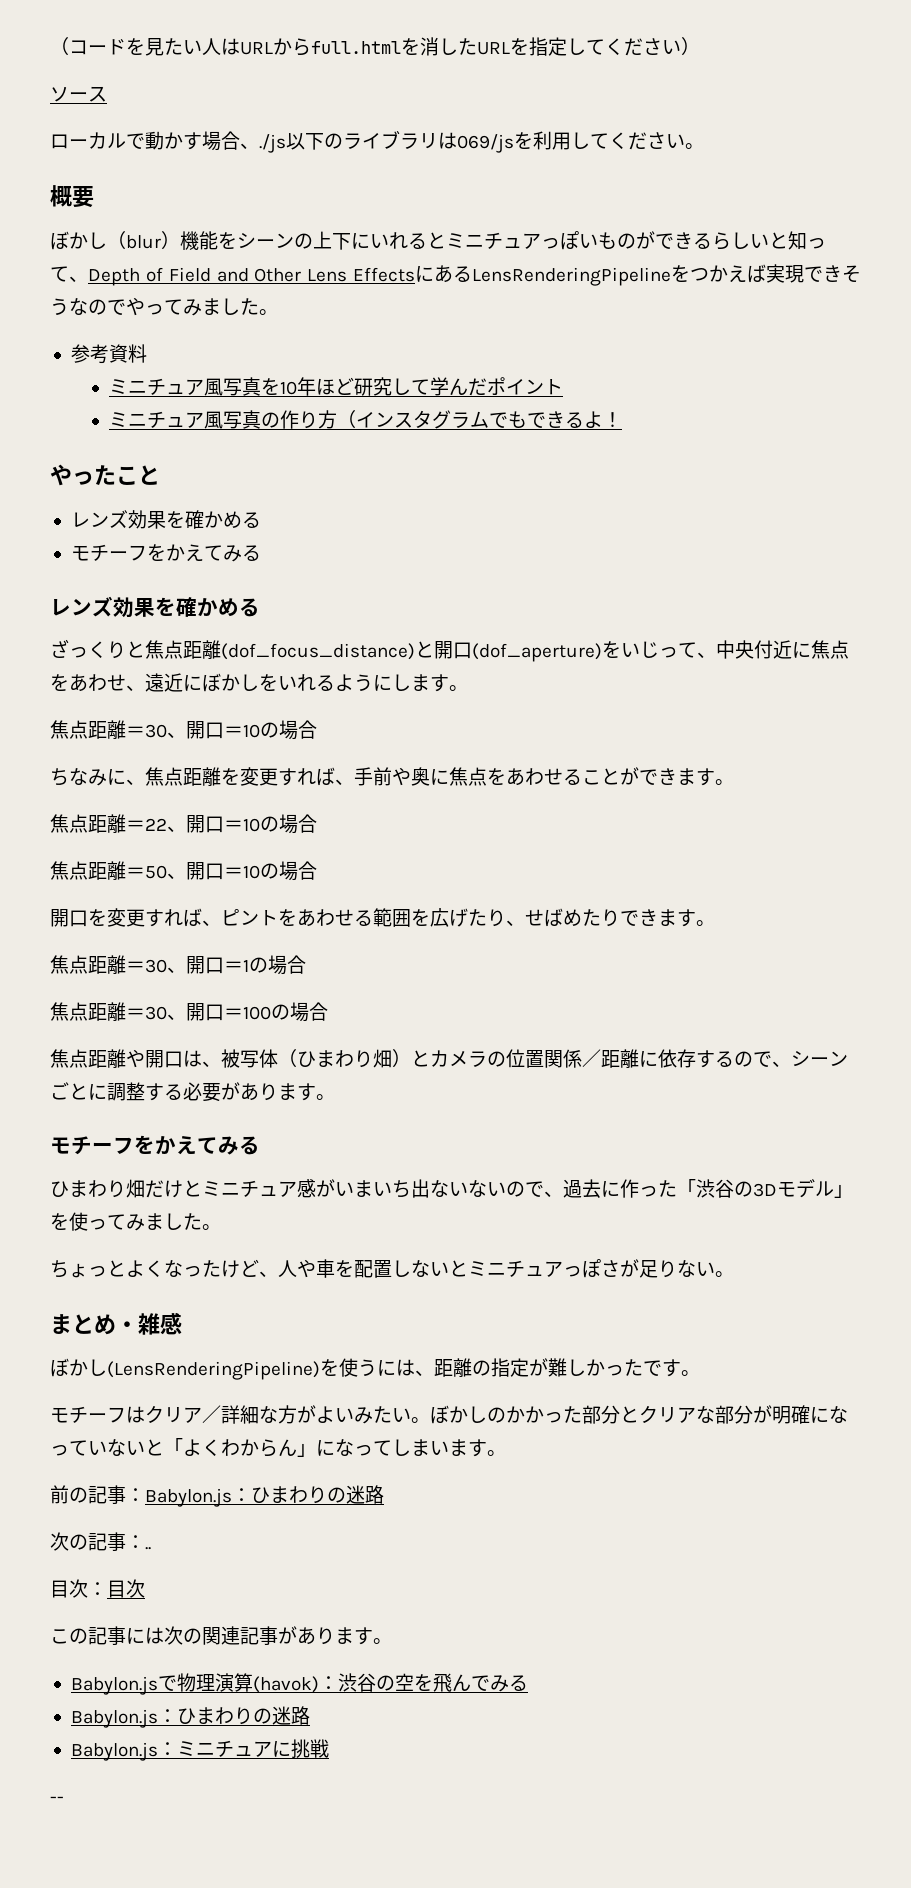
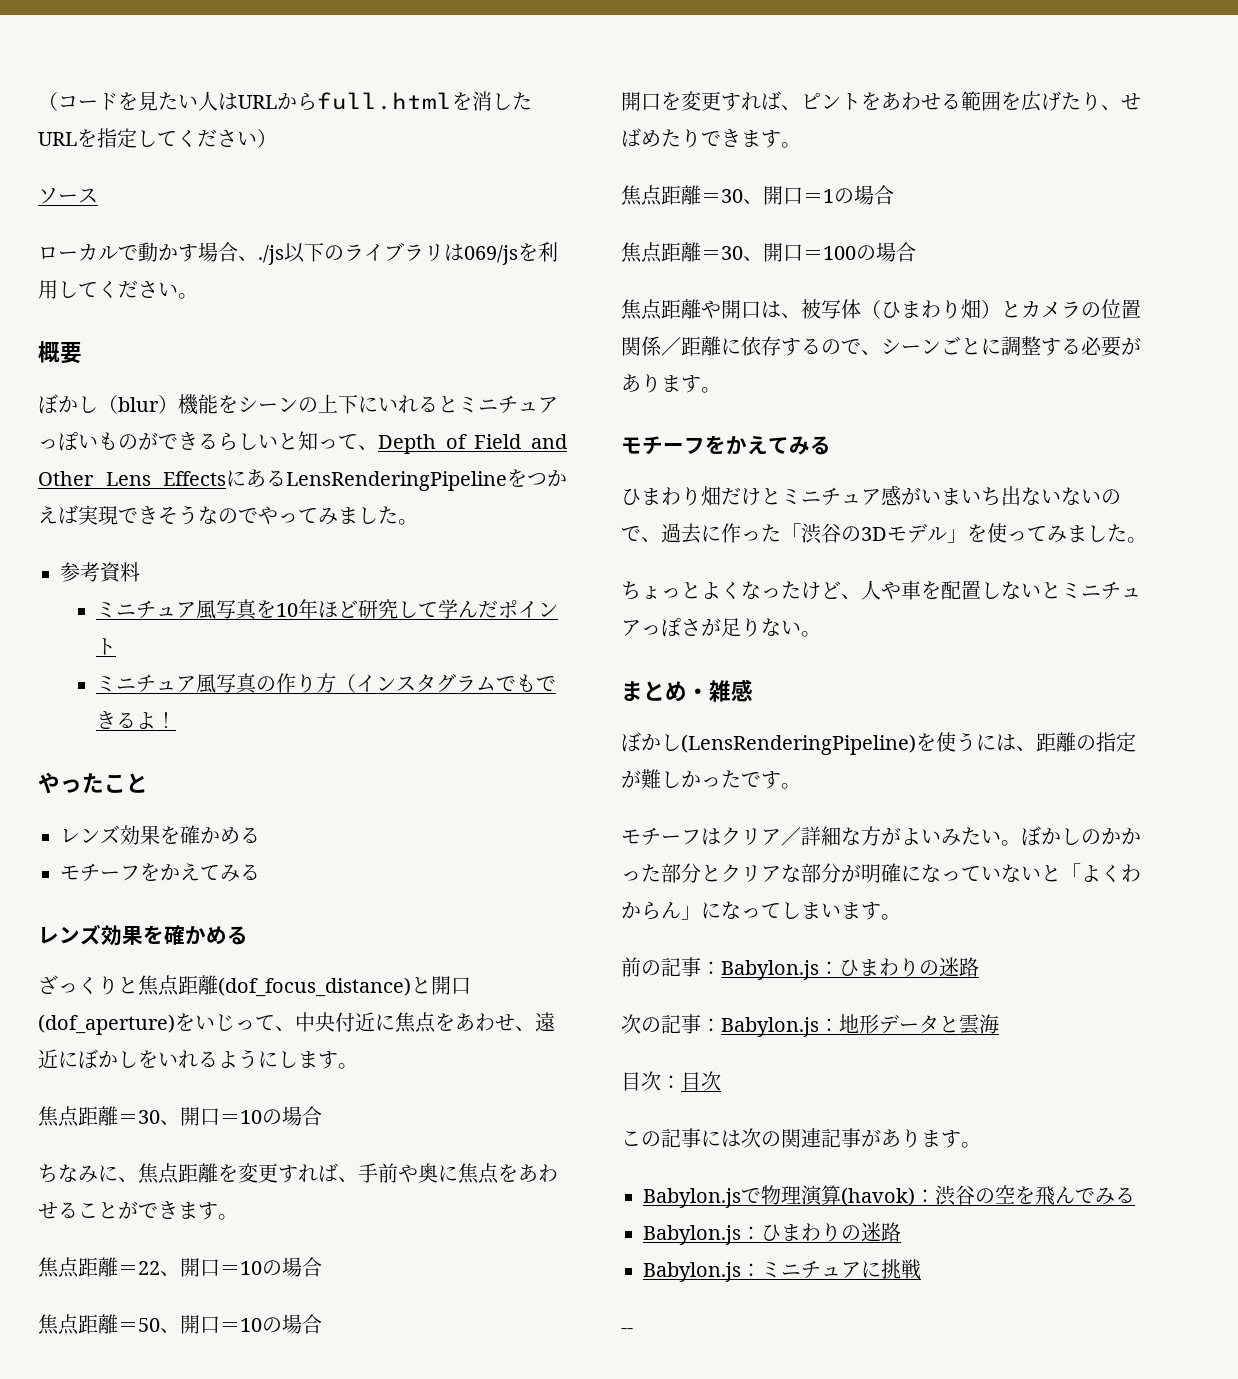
[145,1547,151,1550] .. -> [721,1014,999,1037] Babylon.js：地形データと雲海

